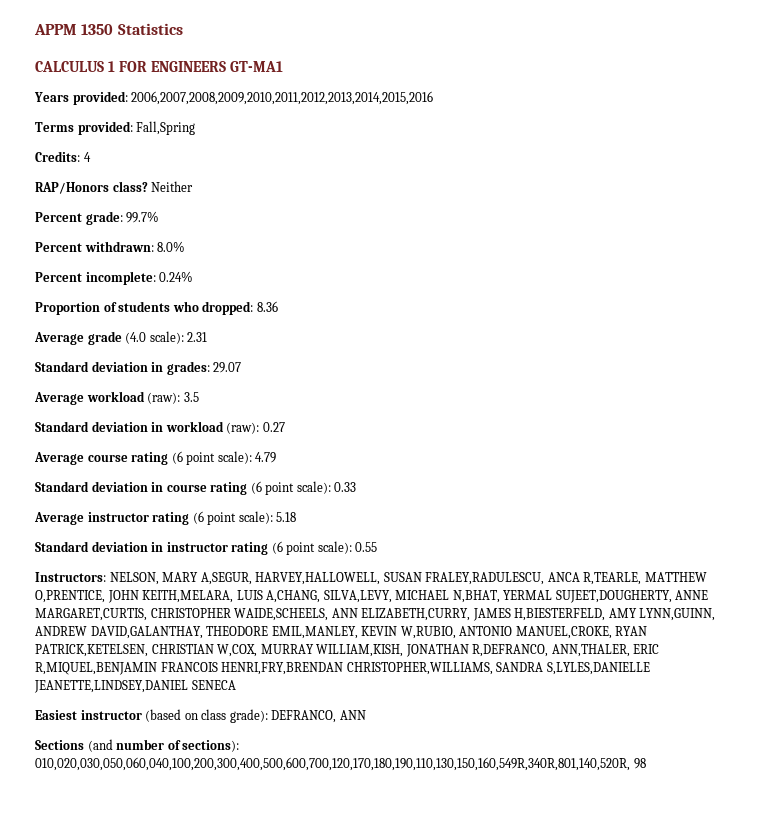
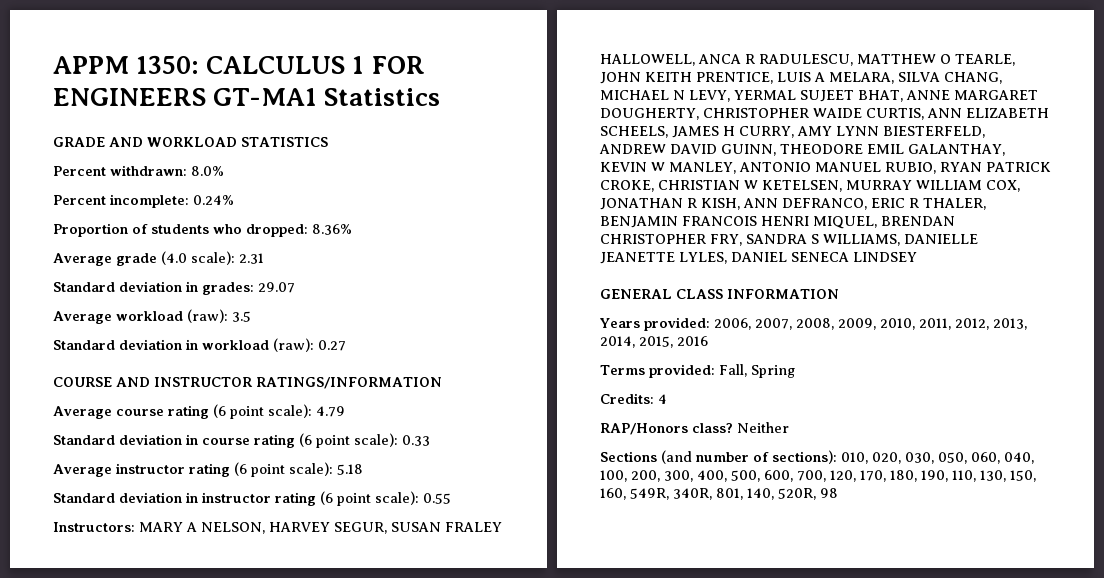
[81,23,183,35] 1350 Statistics // -> [136,55,200,74] 1350:
[34,91,434,105] [35,121,196,135] [35,151,91,162] [35,181,194,194] [35,211,160,225] // Years provided: 2006,2007,2008,2009,2010,2011,2012,2013,2014,2015,2016 // Terms provided: Fall,Spring // Credits: 4 // RAP/Honors class? Neither // Percent grade: 99.7% -> [324,88,441,106] [53,137,328,147] Statistics // GRADE AND WORKLOAD STATISTICS
[256,301,278,312] 8.36 -> [312,224,352,235] 8.36%
(285, 427) none -> [53,377,442,389] // COURSE AND INSTRUCTOR RATINGS/INFORMATION
[109,572,707,585] [35,590,709,603] [35,608,716,621] [35,626,648,639] [35,644,660,657] [35,662,650,675] [34,680,236,693] [35,709,366,723] NELSON, MARY A,SEGUR, HARVEY,HALLOWELL, SUSAN FRALEY,RADULESCU, ANCA R,TEARLE, MATTHEW O,PRENTICE, JOHN KEITH,MELARA, LUIS A,CHANG, SILVA,LEVY, MICHAEL N,BHAT, YERMAL SUJEET,DOUGHERTY, ANNE MARGARET,CURTIS, CHRISTOPHER WAIDE,SCHEELS, ANN ELIZABETH,CURRY, JAMES H,BIESTERFELD, AMY LYNN,GUINN, ANDREW DAVID,GALANTHAY, THEODORE EMIL,MANLEY, KEVIN W,RUBIO, ANTONIO MANUEL,CROKE, RYAN PATRICK,KETELSEN, CHRISTIAN W,COX, MURRAY WILLIAM,KISH, JONATHAN R,DEFRANCO, ANN,THALER, ERIC R,MIQUEL,BENJAMIN FRANCOIS HENRI,FRY,BRENDAN CHRISTOPHER,WILLIAMS, SANDRA S,LYLES,DANIELLE JEANETTE,LINDSEY,DANIEL SENECA // Easiest instructor (based on class grade): DEFRANCO, ANN -> [139,522,502,534] [600,54,1015,66] [600,72,1002,84] [600,90,1038,102] [600,108,1049,120] [600,126,985,138] [599,144,1005,156] [600,162,1051,174] [600,180,1020,192] [600,198,986,210] [600,216,955,229] [600,234,978,246] [600,252,917,264] [600,289,839,299] [600,317,1027,331] [600,336,708,348] [600,364,795,378] [600,393,667,404] [600,422,789,435] MARY A NELSON, HARVEY SEGUR, SUSAN FRALEY HALLOWELL, ANCA R RADULESCU, MATTHEW O TEARLE, JOHN KEITH PRENTICE, LUIS A MELARA, SILVA CHANG, MICHAEL N LEVY, YERMAL SUJEET BHAT, ANNE MARGARET DOUGHERTY, CHRISTOPHER WAIDE CURTIS, ANN ELIZABETH SCHEELS, JAMES H CURRY, AMY LYNN BIESTERFELD, ANDREW DAVID GUINN, THEODORE EMIL GALANTHAY, KEVIN W MANLEY, ANTONIO MANUEL RUBIO, RYAN PATRICK CROKE, CHRISTIAN W KETELSEN, MURRAY WILLIAM COX, JONATHAN R KISH, ANN DEFRANCO, ERIC R THALER, BENJAMIN FRANCOIS HENRI MIQUEL, BRENDAN CHRISTOPHER FRY, SANDRA S WILLIAMS, DANIELLE JEANETTE LYLES, DANIEL SENECA LINDSEY // GENERAL CLASS INFORMATION // Years provided: 2006, 2007, 2008, 2009, 2010, 2011, 2012, 2013, 2014, 2015, 2016 // Terms provided: Fall, Spring // Credits: 4 // RAP/Honors class? Neither
[35,757,630,771] 010,020,030,050,060,040,100,200,300,400,500,600,700,120,170,180,190,110,130,150,160,549R,340R,801,140,520R, -> [841,452,1034,464] [600,470,1036,482] [600,488,816,500] 010, 020, 030, 050, 060, 040, 100, 200, 300, 400, 500, 600, 700, 120, 170, 180, 190, 110, 130, 150, 160, 549R, 340R, 801, 140, 520R,

